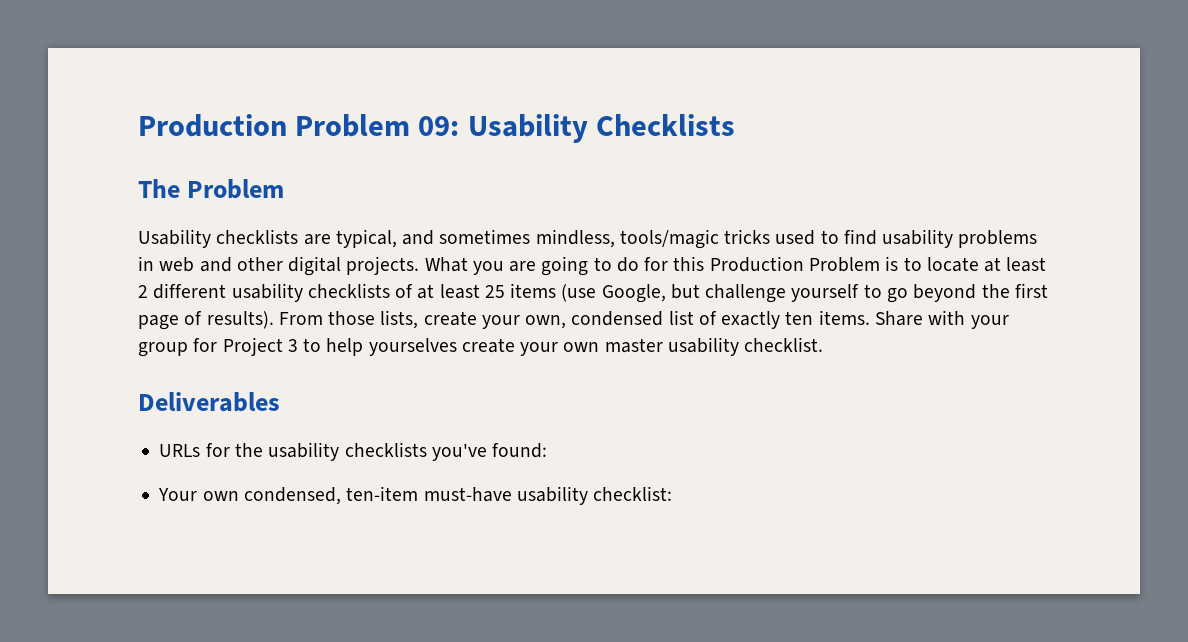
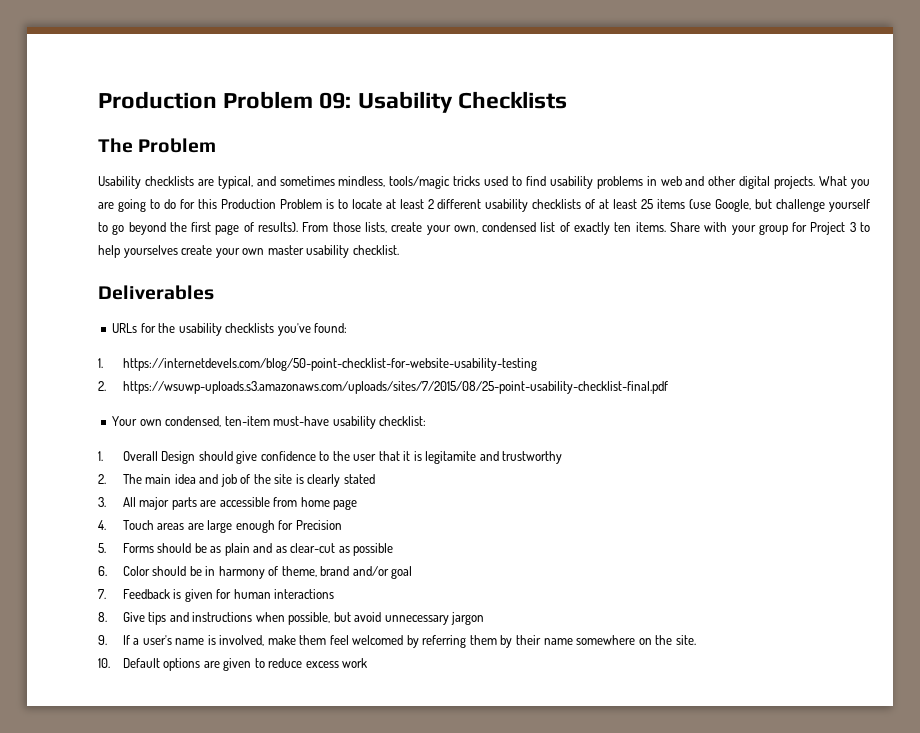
(548, 450) none -> [98,358,537,371] [98,381,668,394] // 1. https://internetdevels.com/blog/50-point-checklist-for-website-usability-testing // 2. https://wsuwp-uploads.s3.amazonaws.com/uploads/sites/7/2015/08/25-point-usability-checklist-final.pdf
(673, 493) none -> [98,451,563,464] [98,474,375,487] [98,497,358,510] [98,520,342,533] [98,543,394,556] [98,566,413,579] [98,589,335,602] [98,612,485,625] [98,635,696,648] [98,658,368,671] // 1. Overall Design should give confidence to the user that it is legitamite and trustworthy // 2. The main idea and job of the site is clearly stated // 3. All major parts are accessible from home page // 4. Touch areas are large enough for Precision // 5. Forms should be as plain and as clear-cut as possible // 6. Color should be in harmony of theme, brand and/or goal // 7. Feedback is given for human interactions // 8. Give tips and instructions when possible, but avoid unnecessary jargon // 9. If a user's name is involved, make them feel welcomed by referring them by their name somewhere on the site. // 10. Default options are given to reduce excess work

